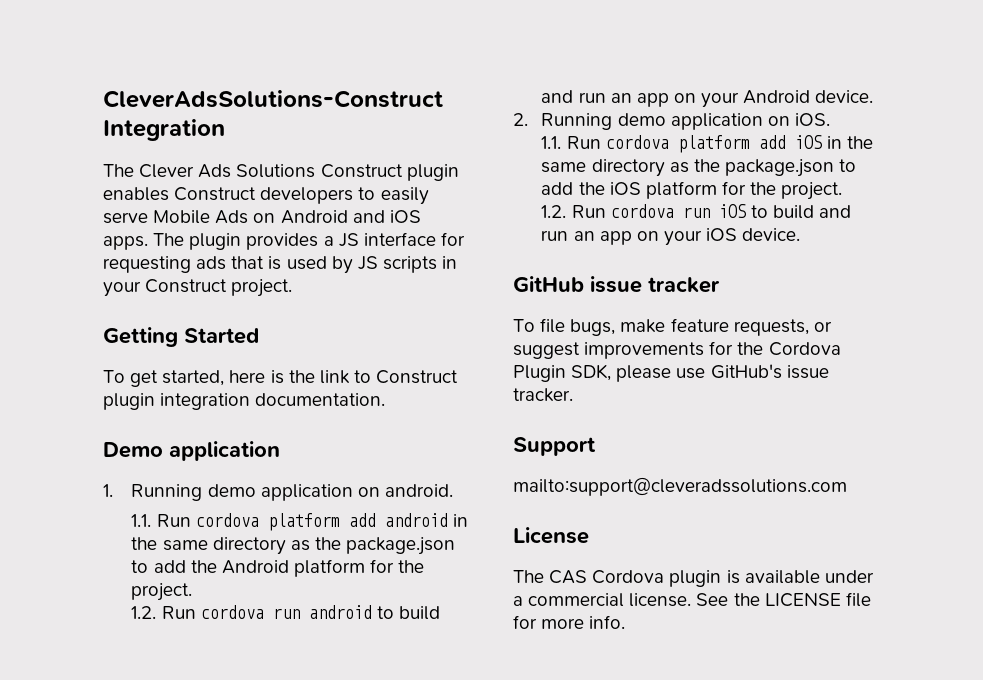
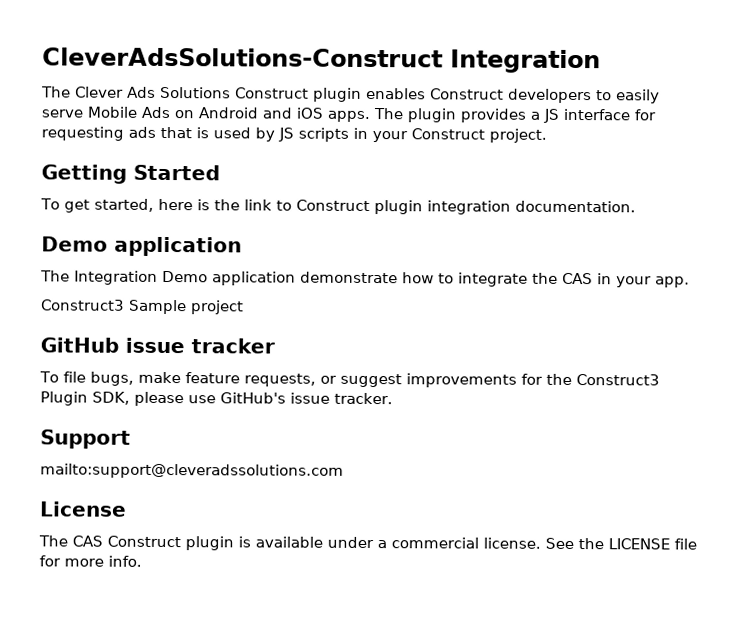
[103,484,453,501] [131,513,468,531] [131,537,456,555] [131,559,425,577] [131,583,193,601] [131,605,440,620] [541,90,874,108] [513,113,830,130] [541,135,873,153] [541,159,857,177] [541,181,843,200] [541,204,852,219] [541,228,801,246] 1. Running demo application on android. // 1.1. Run cordova platform add android in the same directory as the package.json to add the Android platform for the project. // 1.2. Run cordova run android to build and run an app on your Android device. // 2. Running demo application on iOS. // 1.1. Run cordova platform add iOS in the same directory as the package.json to add the iOS platform for the project. // 1.2. Run cordova run iOS to build and run an app on your iOS device. -> [40,270,690,288] [41,299,244,315] The Integration Demo application demonstrate how to integrate the CAS in your app. // Construct3 Sample project
[768,342,841,356] Cordova -> [575,374,660,386] Construct3
[592,570,665,584] Cordova -> [107,535,181,548] Construct

